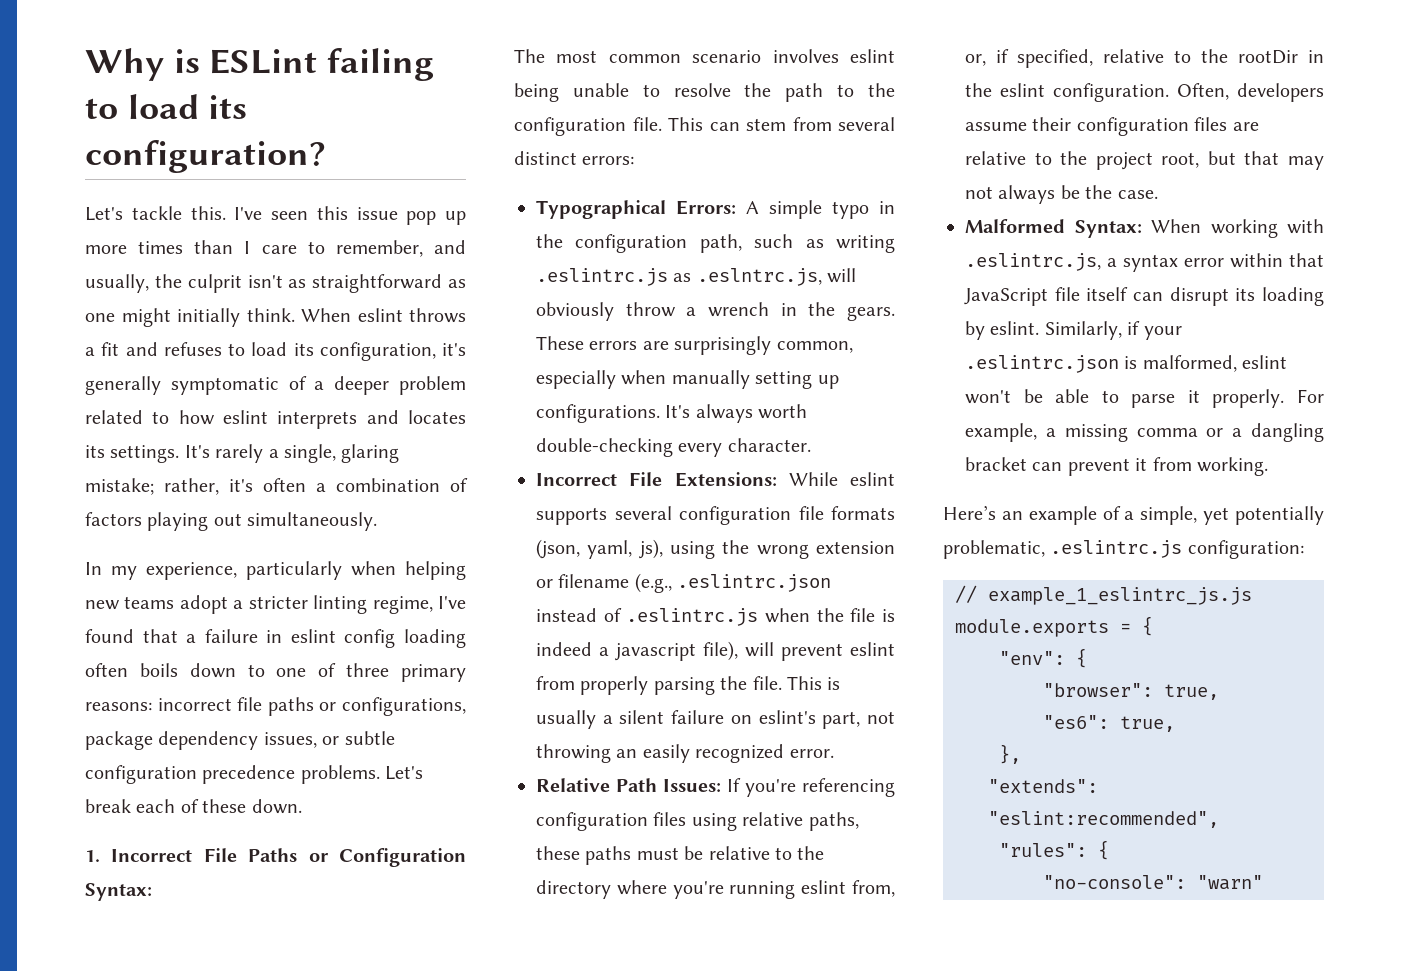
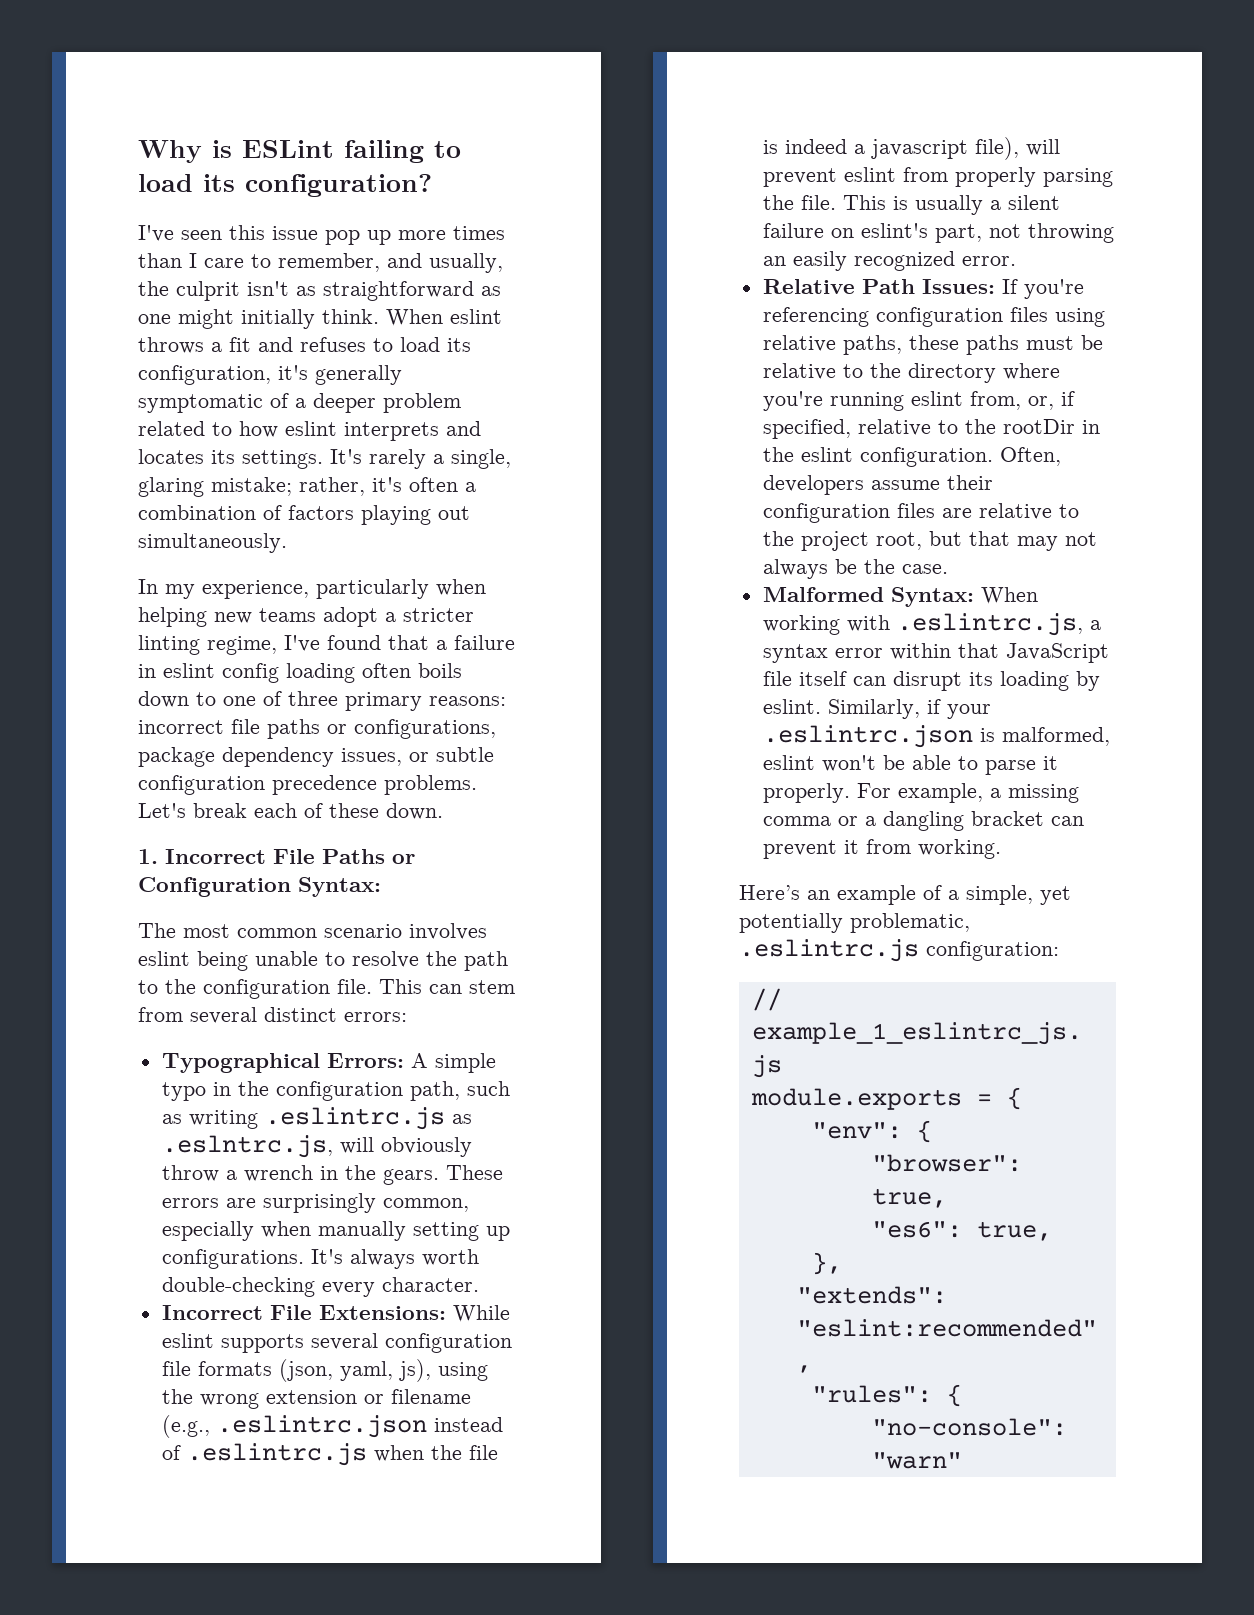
[85,206,226,221] Let's tackle this. -> (432, 185) none

